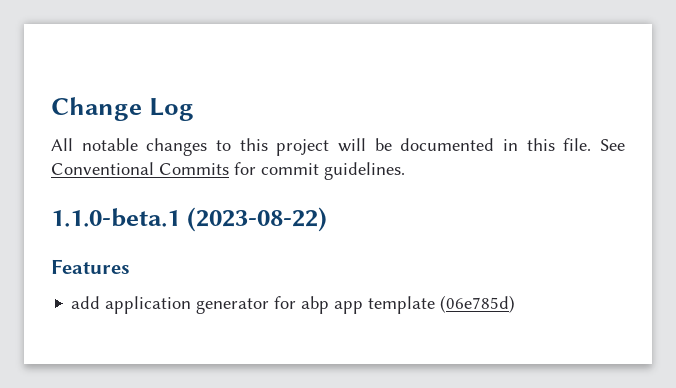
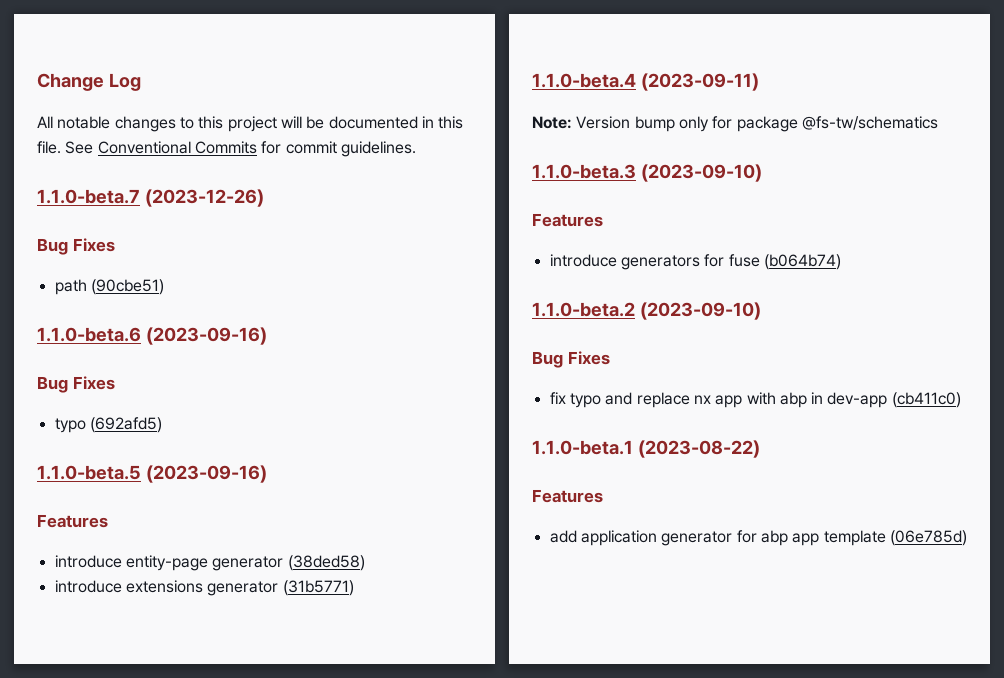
(405, 171) none -> [37,189,264,207] [37,238,115,255] [54,279,164,295] [37,327,267,345] [37,376,115,393] [54,417,162,433] [37,465,267,483] [37,514,108,528] [54,555,365,571] [54,580,354,596] [532,73,759,91] [532,116,938,132] [532,164,762,182] [532,213,603,227] [549,254,841,270] [532,302,761,320] [532,351,610,368] [549,392,961,408] // 1.1.0-beta.7 (2023-12-26) // Bug Fixes // path (90cbe51) // 1.1.0-beta.6 (2023-09-16) // Bug Fixes // typo (692afd5) // 1.1.0-beta.5 (2023-09-16) // Features // introduce entity-page generator (38ded58) // introduce extensions generator (31b5771) // 1.1.0-beta.4 (2023-09-11) // Note: Version bump only for package @fs-tw/schematics // 1.1.0-beta.3 (2023-09-10) // Features // introduce generators for fuse (b064b74) // 1.1.0-beta.2 (2023-09-10) // Bug Fixes // fix typo and replace nx app with abp in dev-app (cb411c0)

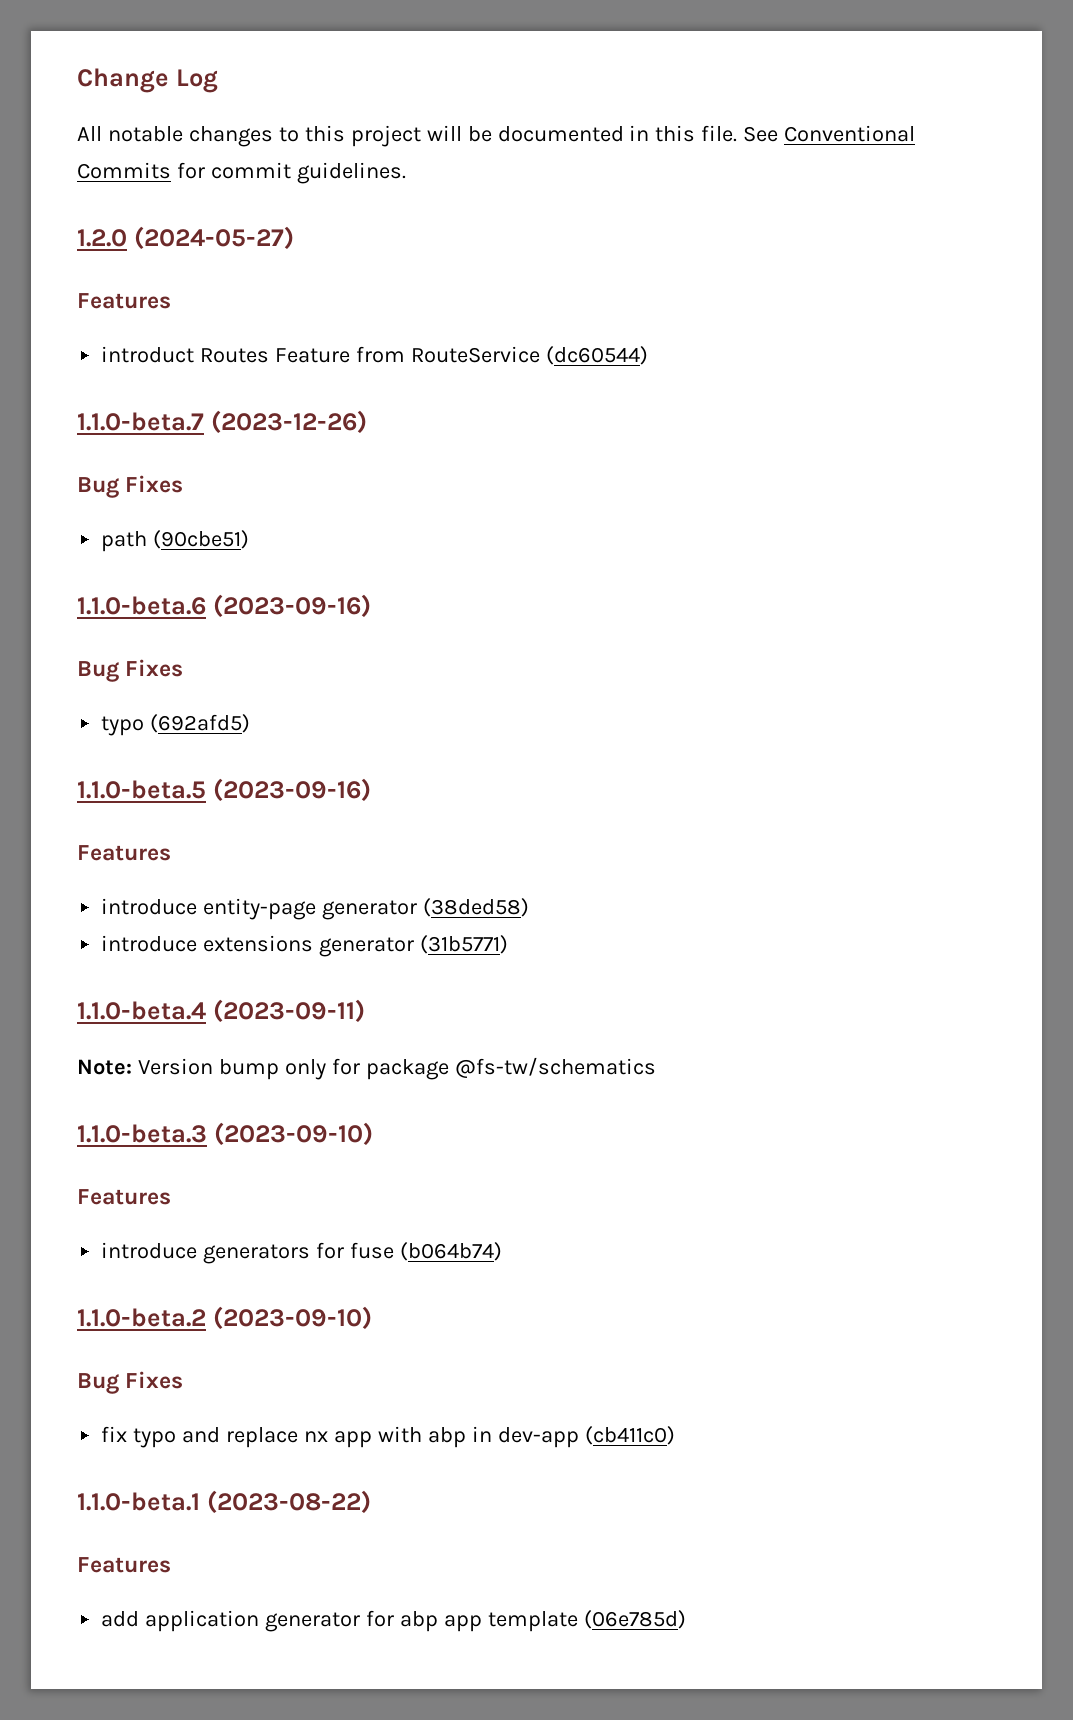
(416, 149) none -> [77,226,294,250] [77,293,171,309] [101,346,648,365] // 1.2.0 (2024-05-27) // Features // introduct Routes Feature from RouteService (dc60544)

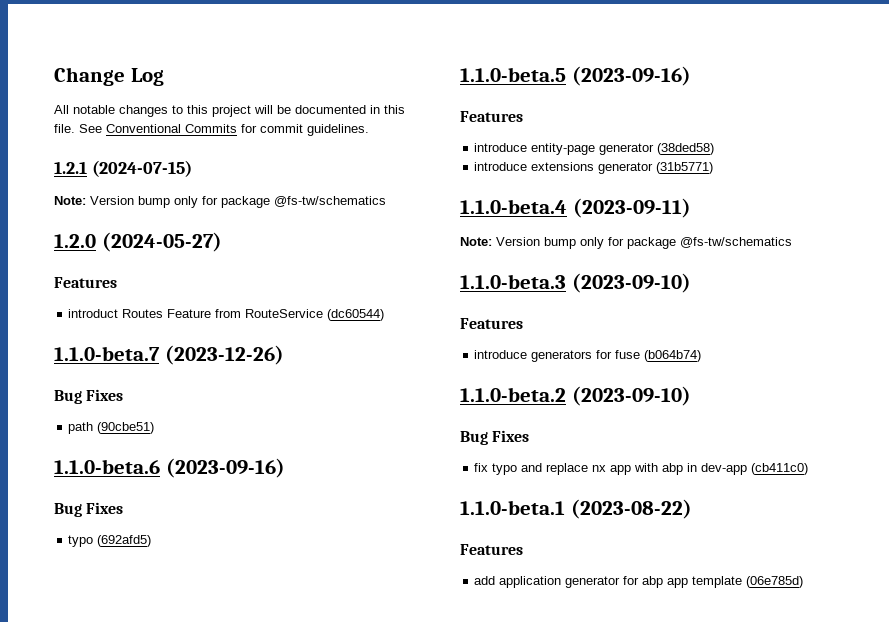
(406, 173) none -> [54,160,192,177] [54,196,386,208] // 1.2.1 (2024-07-15) // Note: Version bump only for package @fs-tw/schematics

